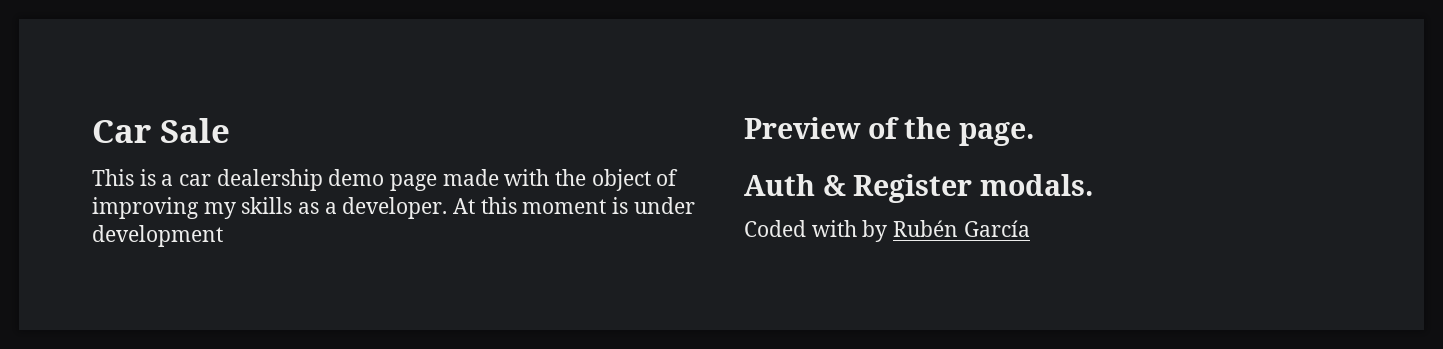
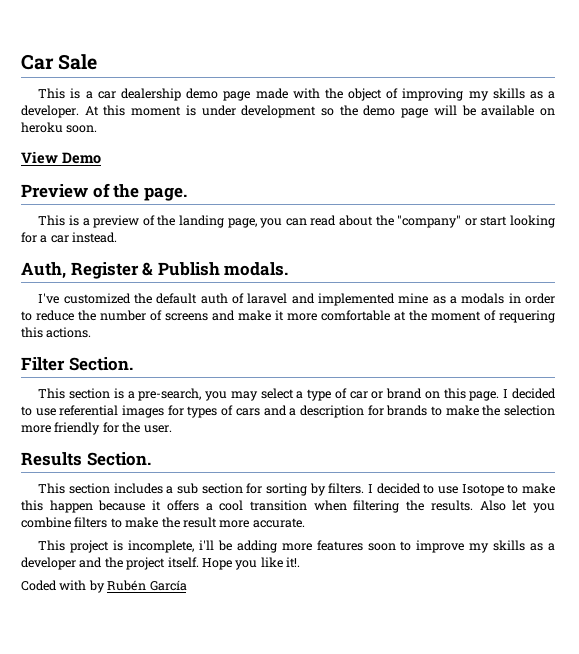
[744,117,1035,146] [744,174,1094,203] // Preview of the page. // Auth & Register modals. -> [321,105,556,118] [21,122,98,133] [21,151,101,164] [21,183,187,201] [38,215,556,228] [21,232,118,243] [21,262,289,279] [38,293,556,306] [21,310,555,323] [21,327,92,338] [21,357,133,371] [38,388,556,401] [21,405,555,418] [21,422,172,435] [21,452,151,466] [38,483,556,496] [21,500,555,513] [21,517,305,528] [38,540,555,553] [21,557,300,570] so the demo page will be available on heroku soon. // View Demo // Preview of the page. // This is a preview of the landing page, you can read about the "company" or start looking for a car instead. // Auth, Register & Publish modals. // I've customized the default auth of laravel and implemented mine as a modals in order to reduce the number of screens and make it more comfortable at the moment of requering this actions. // Filter Section. // This section is a pre-search, you may select a type of car or brand on this page. I decided to use referential images for types of cars and a description for brands to make the selection more friendly for the user. // Results Section. // This section includes a sub section for sorting by filters. I decided to use Isotope to make this happen because it offers a cool transition when filtering the results. Also let you combine filters to make the result more accurate. // This project is incomplete, i'll be adding more features soon to improve my skills as a developer and the project itself. Hope you like it!.

